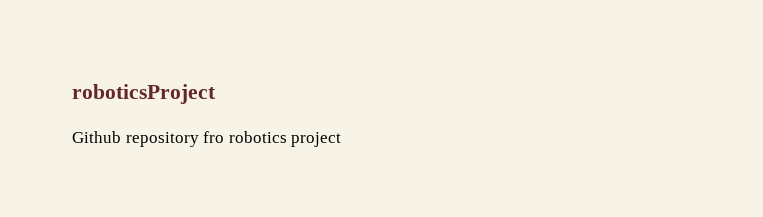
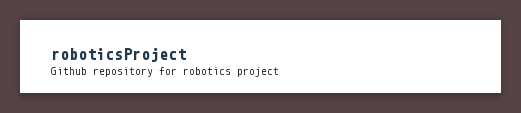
[203,131,225,143] fro -> [159,67,177,75] for

